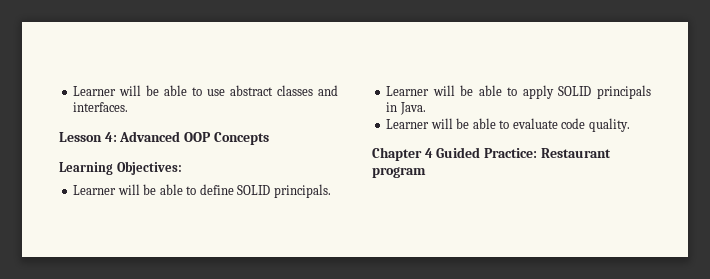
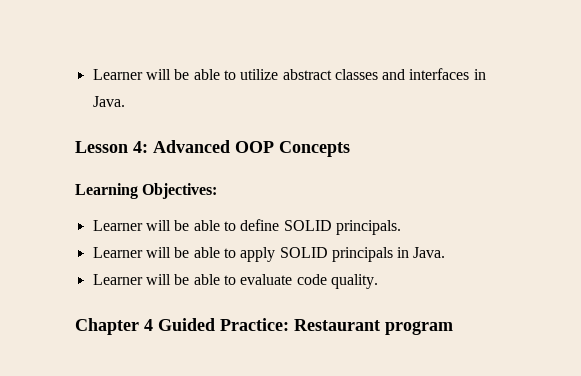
[73,85,226,96] Learner will be able to use -> [92,69,279,80] Learner will be able to utilize
[73,102,129,112] interfaces. -> [409,68,486,80] [92,96,125,107] interfaces in Java.

